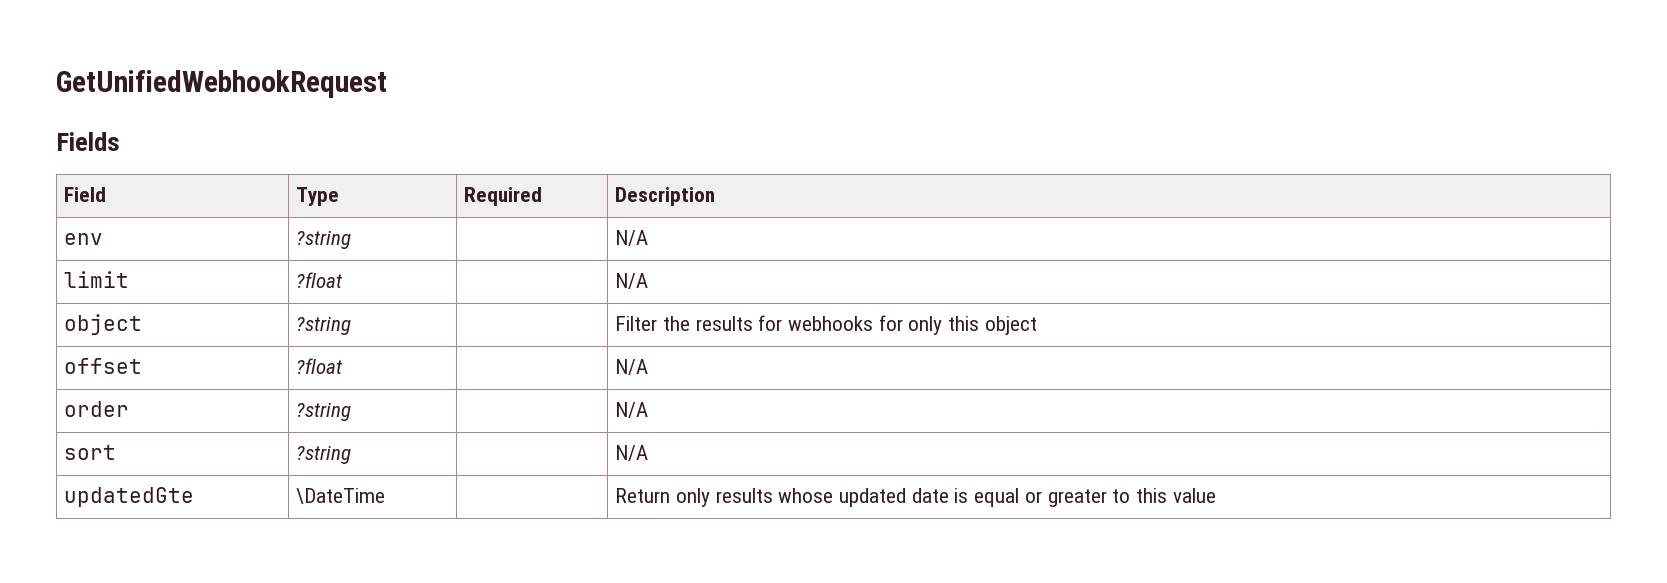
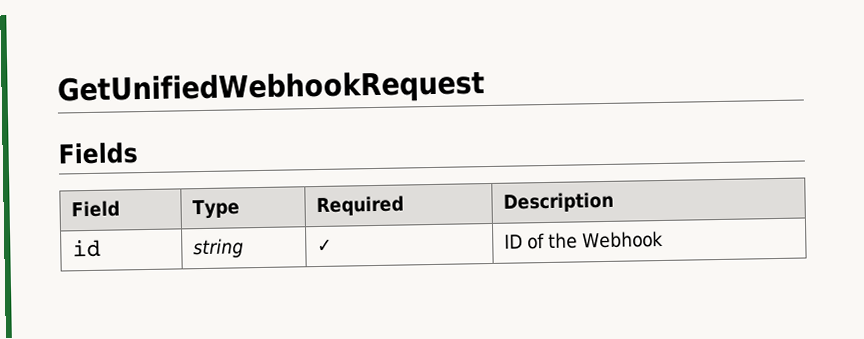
[64,233,104,245] [296,230,352,249] [615,230,649,246] [64,271,130,288] [296,272,344,288] [615,273,649,289] [64,314,143,335] [296,316,352,335] [615,315,1037,335] [64,358,143,374] [296,358,344,374] [615,359,649,375] [64,401,130,417] [296,402,352,421] [615,402,649,418] [64,445,117,460] [296,445,352,464] [615,445,649,461] [64,487,195,507] [296,488,386,504] [615,488,1216,507] env | ?string | | N/A // limit | ?float | | N/A // object | ?string | | Filter the results for webhooks for only this object // offset | ?float | | N/A // order | ?string | | N/A // sort | ?string | | N/A // updatedGte | \DateTime | | Return only results whose updated date is equal or greater to this value -> [71,239,101,258] [192,238,244,259] [316,239,332,253] [503,230,664,250] id | string | ✓ | ID of the Webhook

